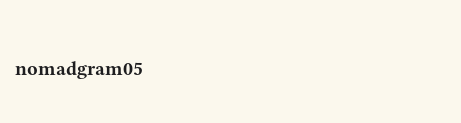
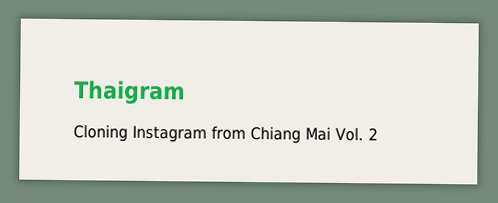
[15,61,143,79] nomadgram05 -> [73,80,186,105] [73,124,378,144] Thaigram // Cloning Instagram from Chiang Mai Vol. 2

